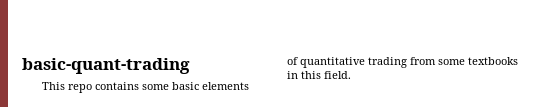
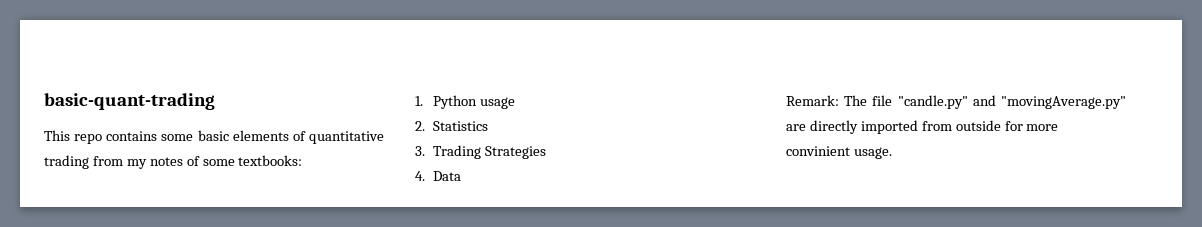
[438,57,518,65] [287,71,351,79] some textbooks in this field. -> [126,155,303,169] [415,95,515,109] [415,121,488,131] [415,145,546,159] [415,171,461,181] [786,95,1126,109] [786,120,1059,134] [786,146,892,159] my notes of some textbooks: // 1. Python usage // 2. Statistics // 3. Trading Strategies // 4. Data // Remark: The file "candle.py" and "movingAverage.py" are directly imported from outside for more convinient usage.

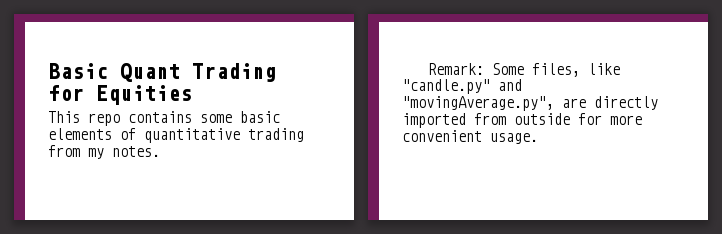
[44,93,215,110] basic-quant-trading -> [48,63,276,82] [48,85,192,105] Basic Quant Trading for Equities
[149,155,303,166] [415,95,515,109] [415,121,488,131] [415,145,546,159] [415,171,461,181] [786,95,893,106] notes of some textbooks: // 1. Python usage // 2. Statistics // 3. Trading Strategies // 4. Data // Remark: The file -> [112,146,160,157] [427,63,620,77] notes. // Remark: Some files, like
[1001,96,1126,109] "movingAverage.py" -> [402,96,554,111] "movingAverage.py",
[786,146,850,156] convinient -> [402,130,482,142] convenient

